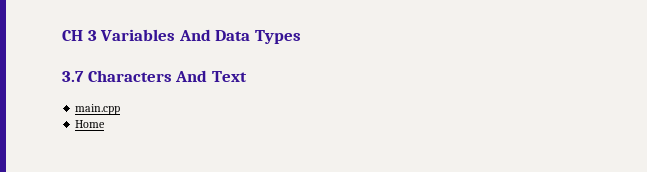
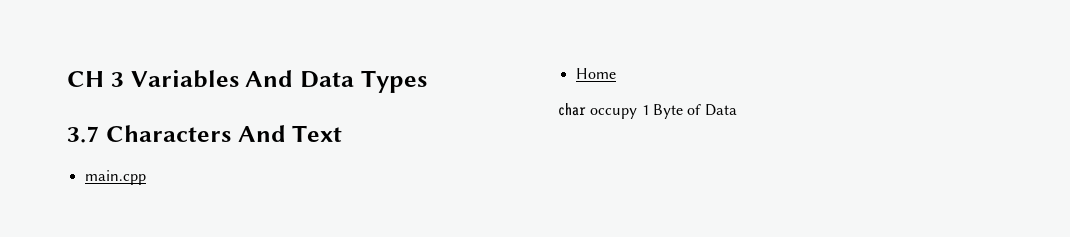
(106, 124) none -> [558,103,737,119] // char occupy 1 Byte of Data

